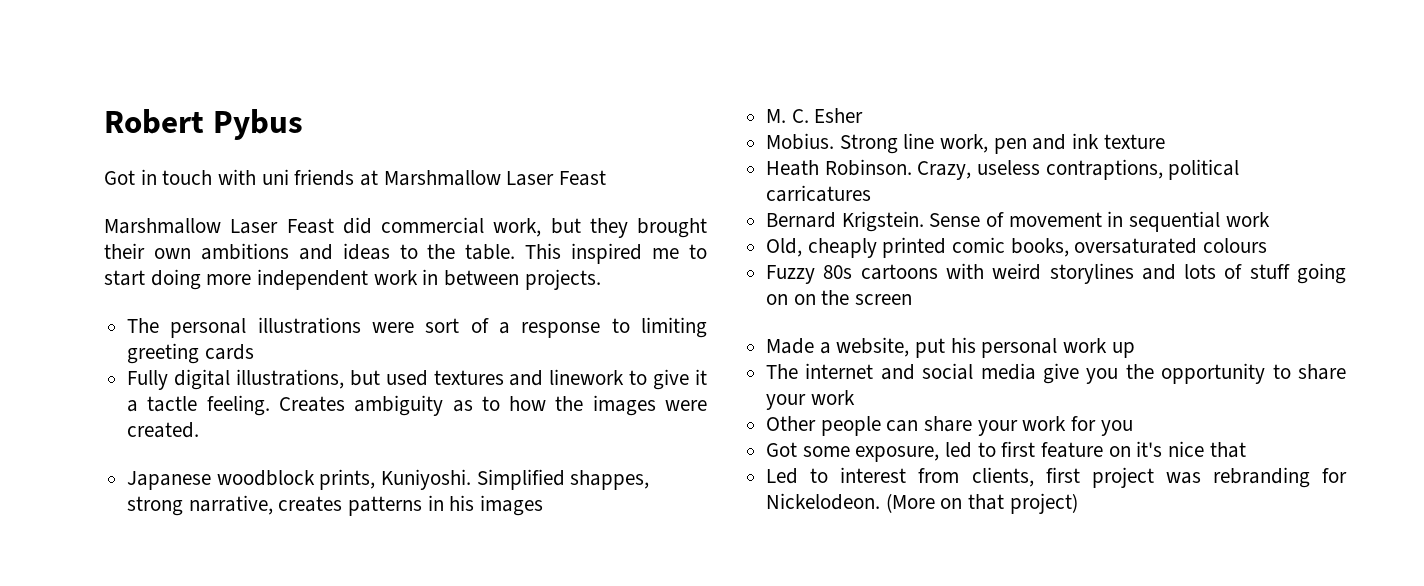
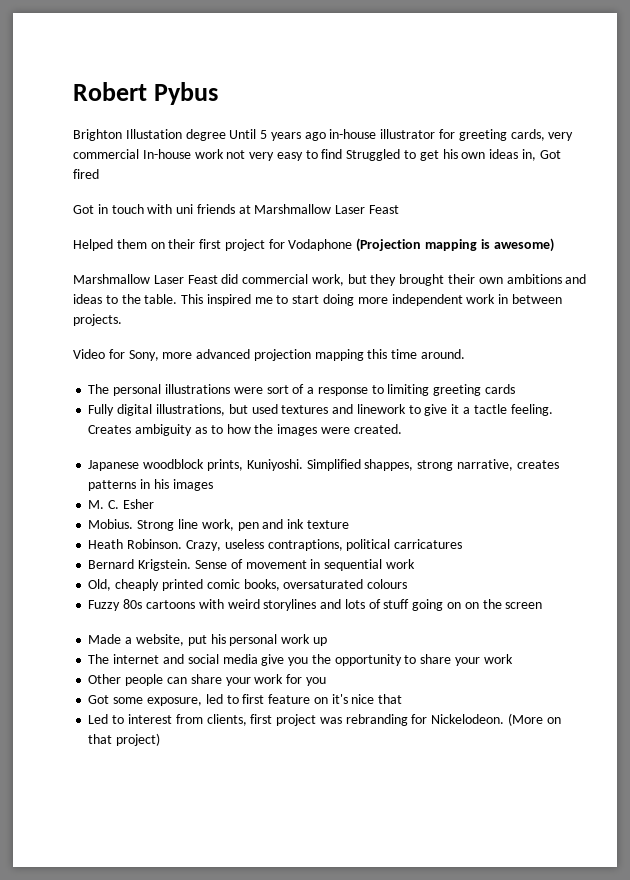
(303, 124) none -> [73,129,574,141] [73,149,561,161] [73,169,99,179] // Brighton Illustation degree Until 5 years ago in-house illustrator for greeting cards, very commercial In-house work not very easy to find Struggled to get his own ideas in, Got fired
(607, 178) none -> [73,238,554,252] // Helped them on their first project for Vodaphone (Projection mapping is awesome)
(601, 279) none -> [73,349,466,361] // Video for Sony, more advanced projection mapping this time around.

